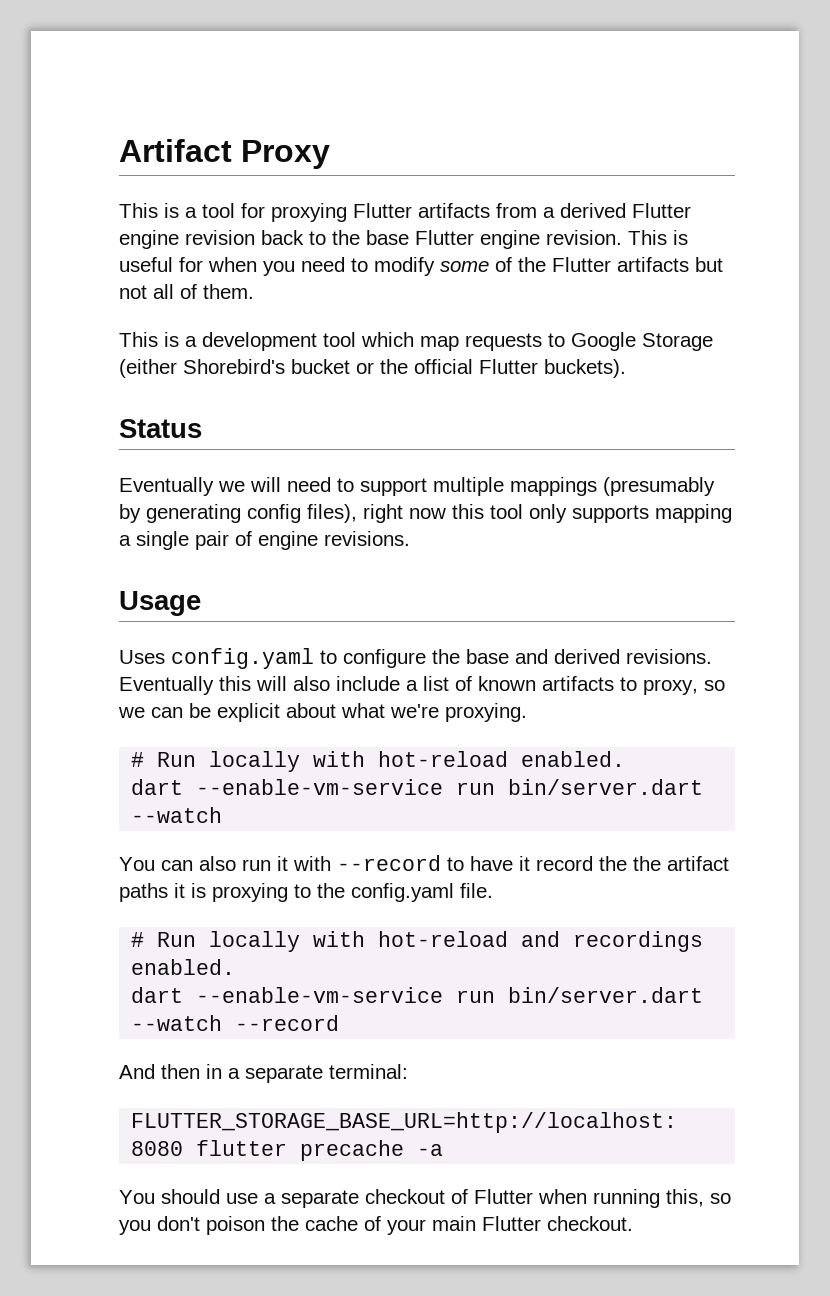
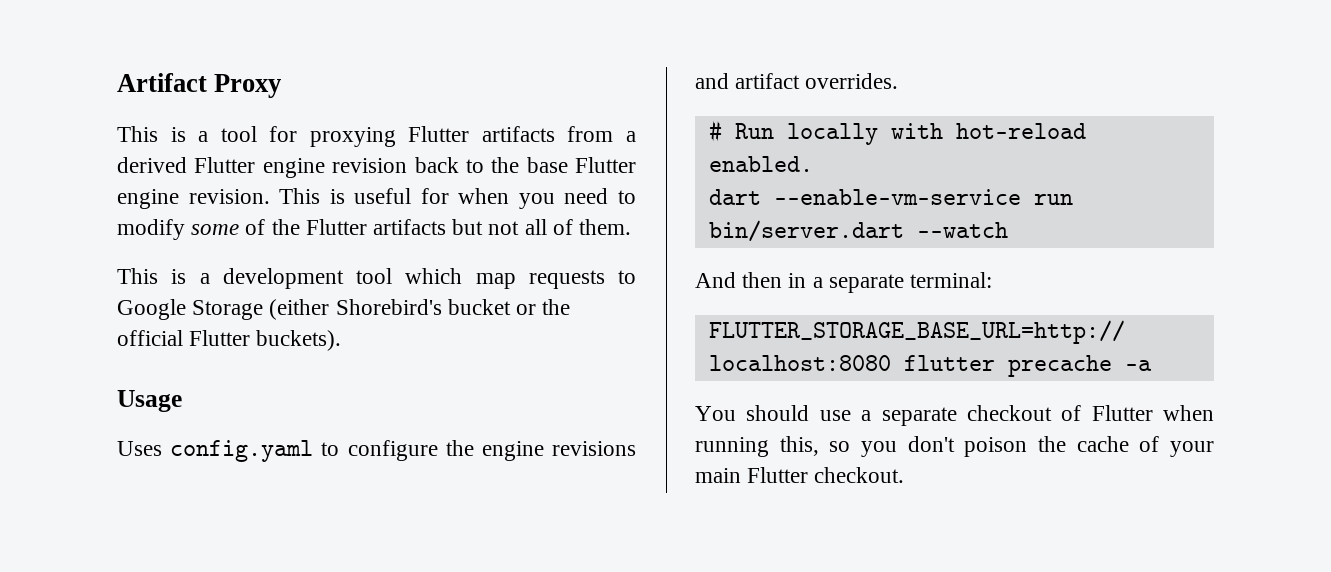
[119,419,202,438] [119,477,715,496] [119,504,732,523] [119,531,410,550] // Status // Eventually we will need to support multiple mappings (presumably by generating config files), right now this tool only supports mapping a single pair of engine revisions. -> (342, 340) none
[466,649,712,664] [119,676,725,695] [118,703,527,722] base and derived revisions. Eventually this will also include a list of known artifacts to proxy, so we can be explicit about what we're proxying. -> [481,441,636,461] [695,73,899,89] engine revisions and artifact overrides.
[119,855,729,871] [119,883,493,902] [131,931,704,952] [131,959,236,975] [131,987,704,1003] [131,1015,340,1031] // You can also run it with --record to have it record the the artifact paths it is proxying to the config.yaml file. // # Run locally with hot-reload and recordings enabled. // dart --enable-vm-service run bin/server.dart --watch --record -> (1008, 230) none

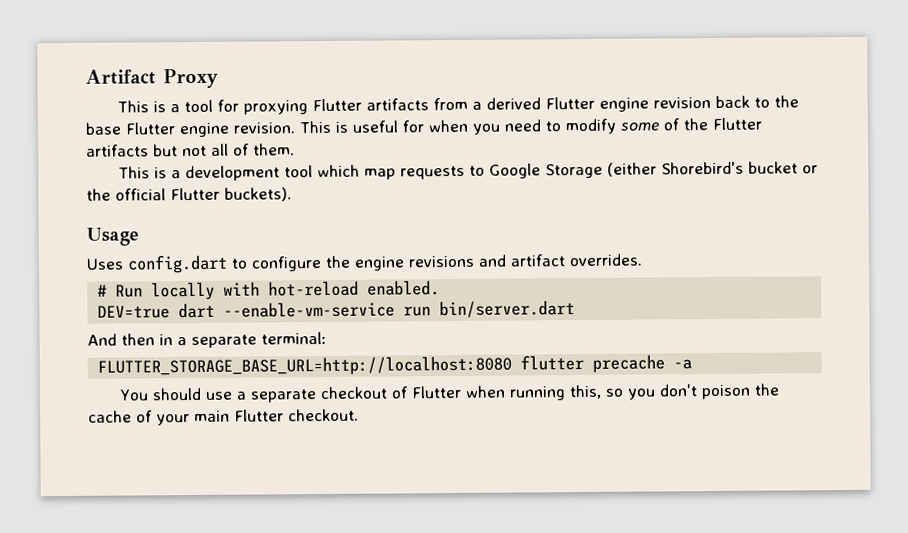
[170,440,314,462] config.yaml -> [127,254,228,274] config.dart
(813, 164) none -> [97,305,171,319] DEV=true
[916,222,1008,238] --watch -> (576, 309) none

